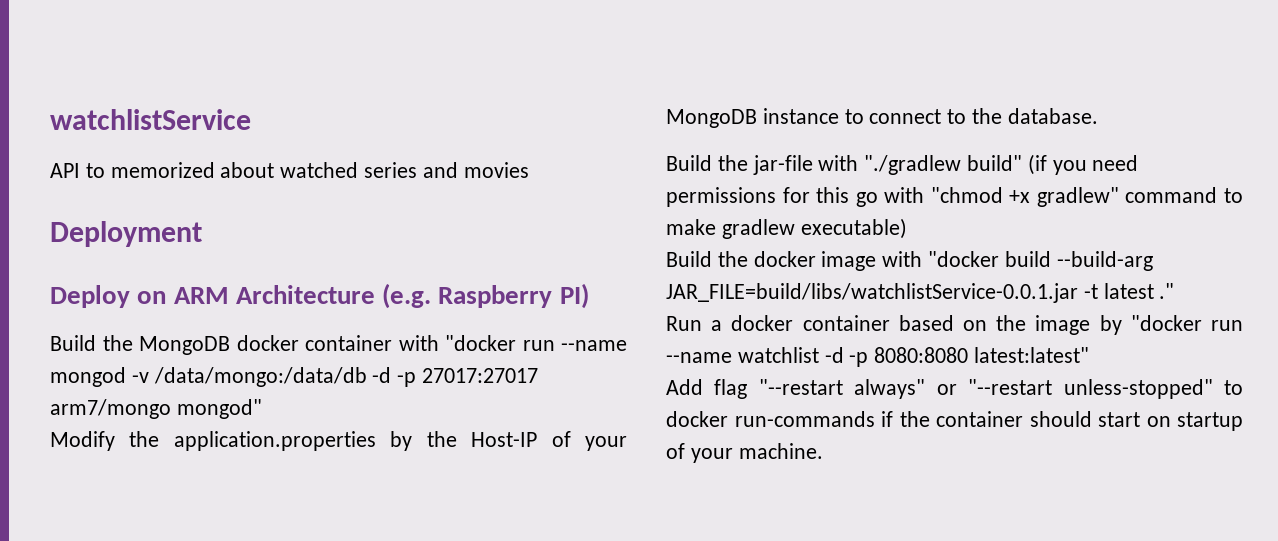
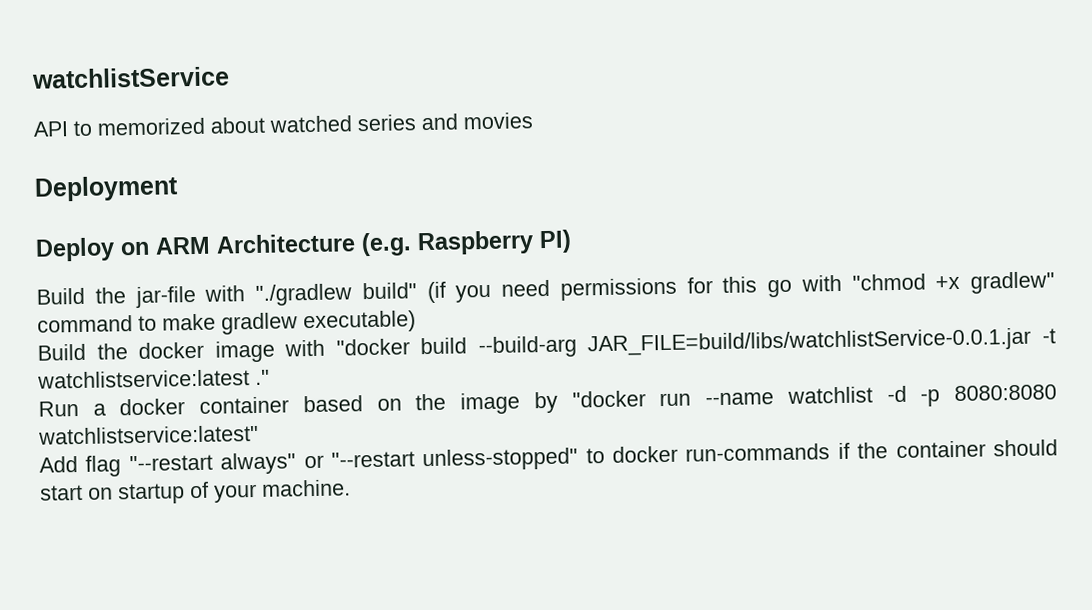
[50,335,627,355] [50,367,539,387] [50,399,262,419] [50,431,628,451] [666,108,1098,128] // Build the MongoDB docker container with "docker run --name mongod -v /data/mongo:/data/db -d -p 27017:27017 arm7/mongo mongod" // Modify the application.properties by the Host-IP of your MongoDB instance to connect to the database. -> (572, 241) none
[1103,283,1154,299] latest -> [37,369,250,389] watchlistservice:latest
[974,347,1090,363] latest:latest" -> [38,424,259,445] watchlistservice:latest"

